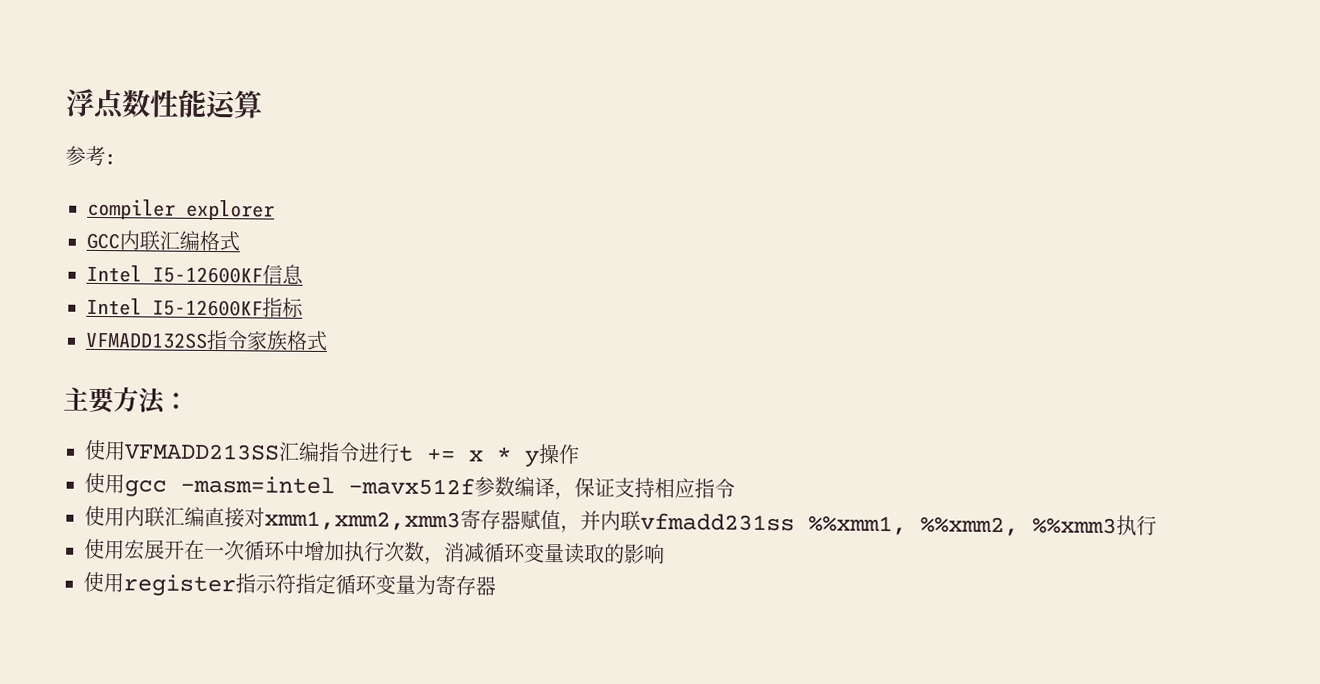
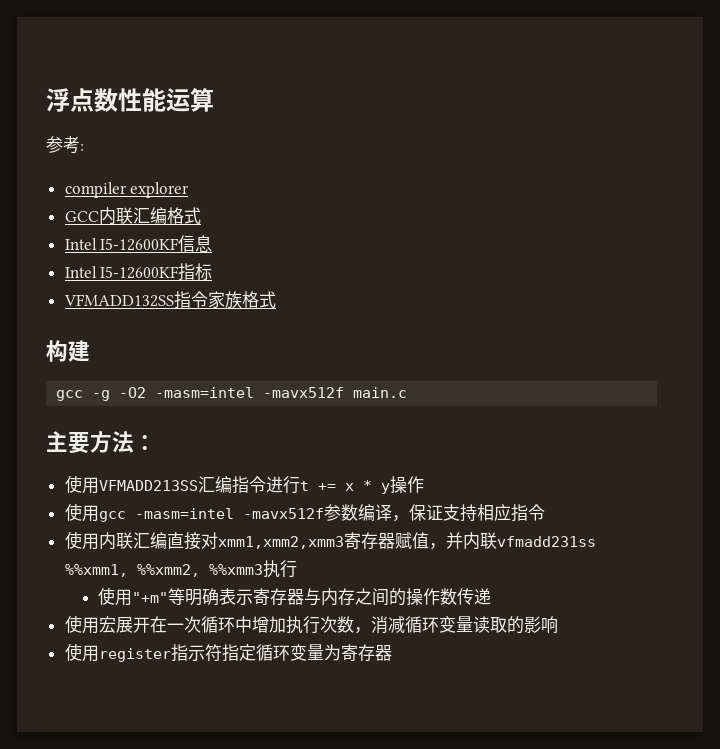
(328, 341) none -> [46,340,90,362] [56,387,408,401] // 构建 // gcc -g -O2 -masm=intel -mavx512f main.c
(1157, 525) none -> [98,587,492,606] // 使用"+m"等明确表示寄存器与内存之间的操作数传递

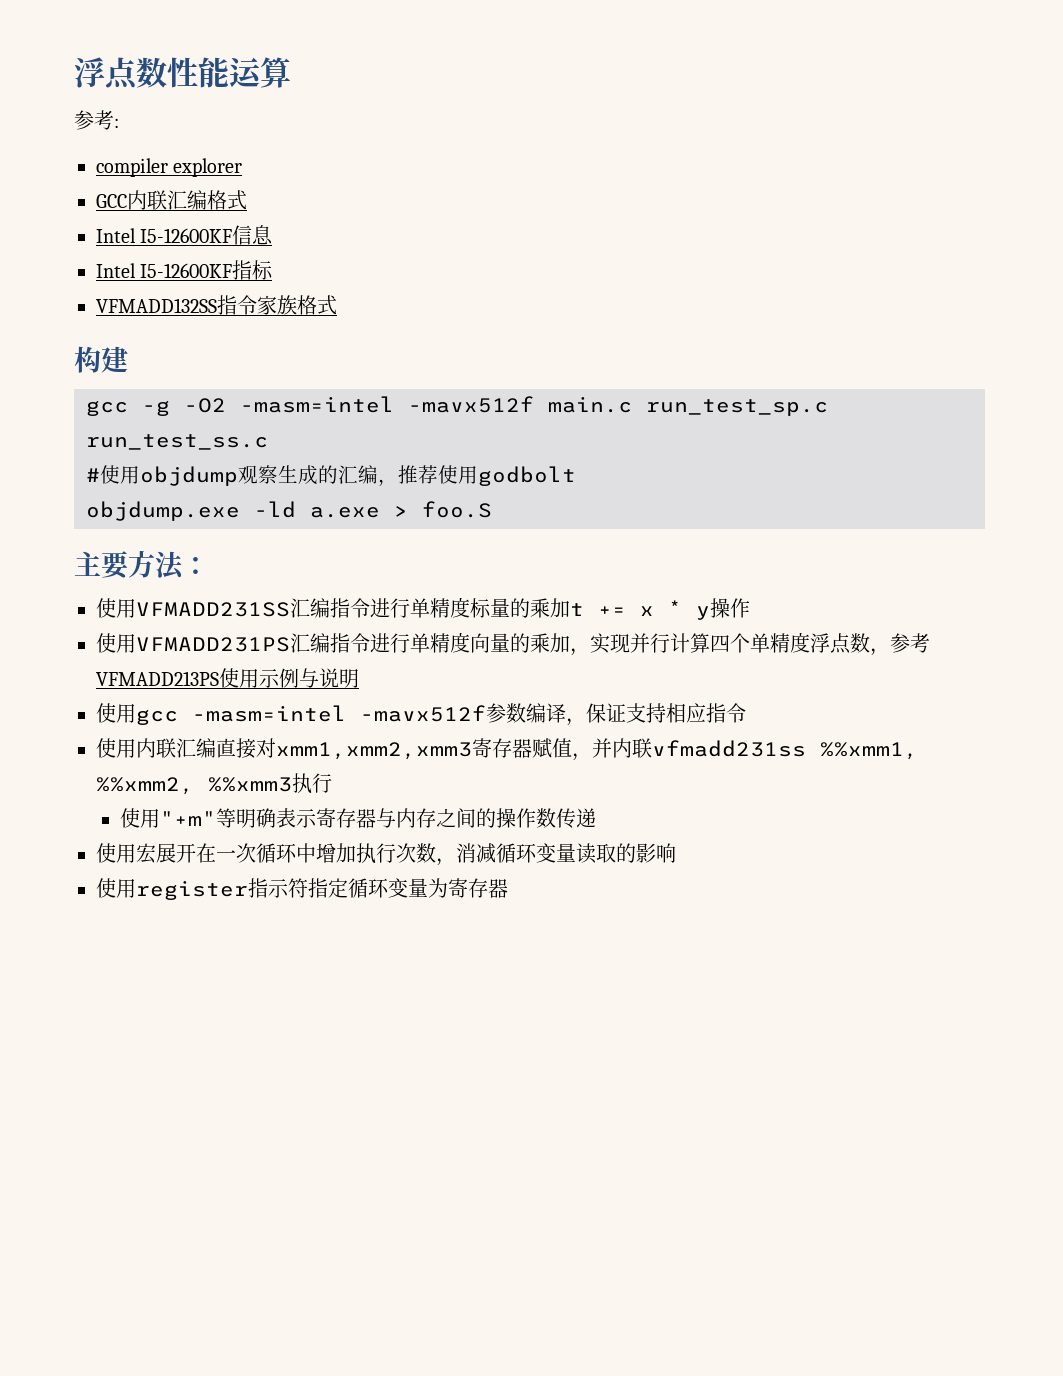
(408, 392) none -> [646,399,828,416] [86,434,268,450] [86,465,576,486] [86,501,492,521] run_test_sp.c run_test_ss.c // #使用objdump观察生成的汇编，推荐使用godbolt // objdump.exe -ld a.exe > foo.S
[98,476,300,494] VFMADD213SS汇编指令进行 -> [136,597,570,618] VFMADD231SS汇编指令进行单精度标量的乘加
(424, 484) none -> [96,632,930,656] [96,668,359,688] // 使用VFMADD231PS汇编指令进行单精度向量的乘加，实现并行计算四个单精度浮点数，参考VFMADD213PS使用示例与说明

